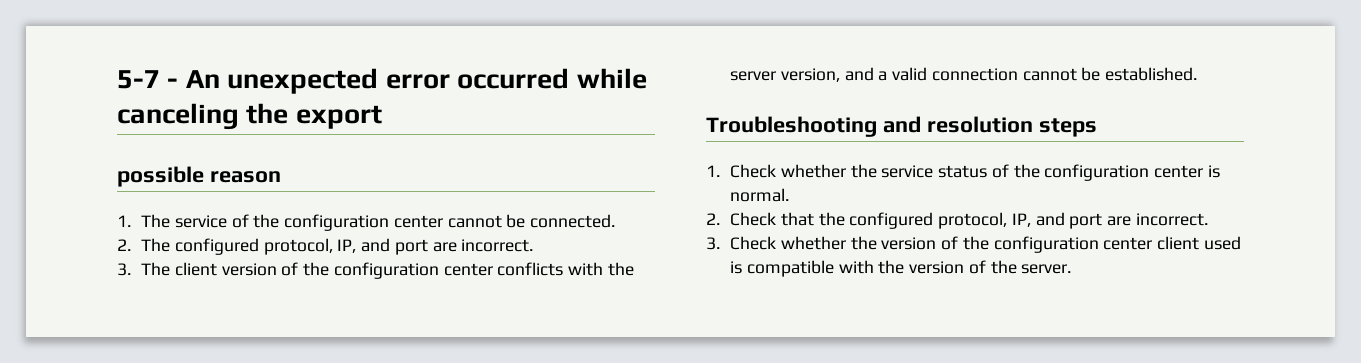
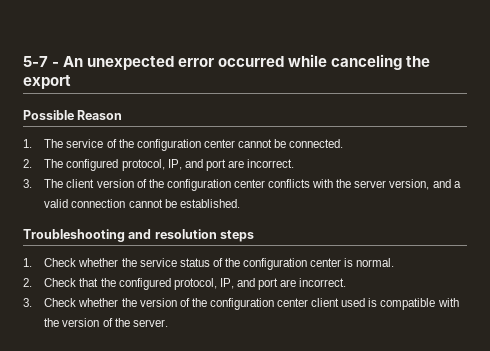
[117,166,281,187] possible reason -> [23,110,123,120] Possible Reason

